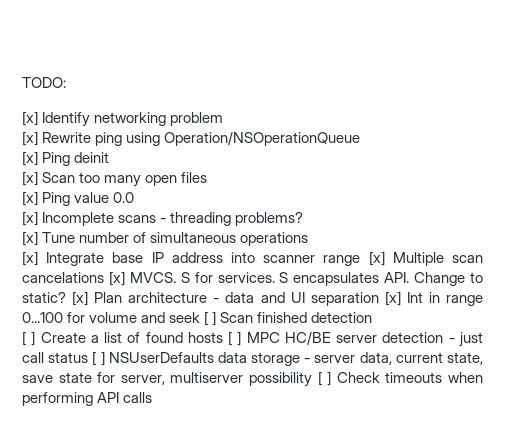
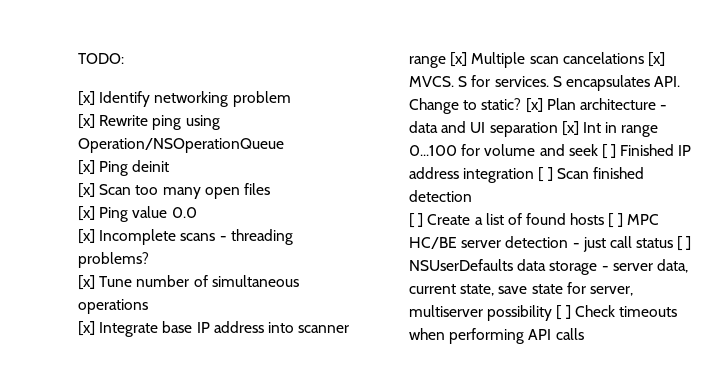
(217, 318) none -> [620,144,692,156] [409,167,553,183] Finished IP address integration [ ]

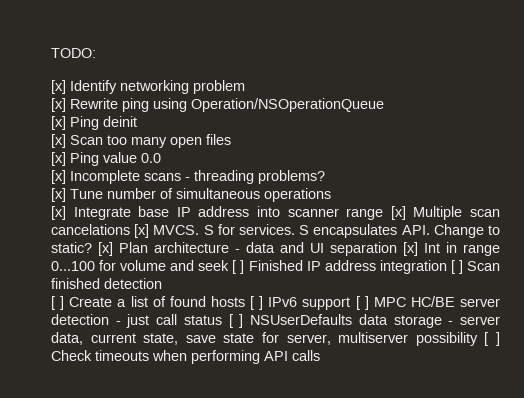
(623, 220) none -> [268,296,369,310] IPv6 support [ ]

